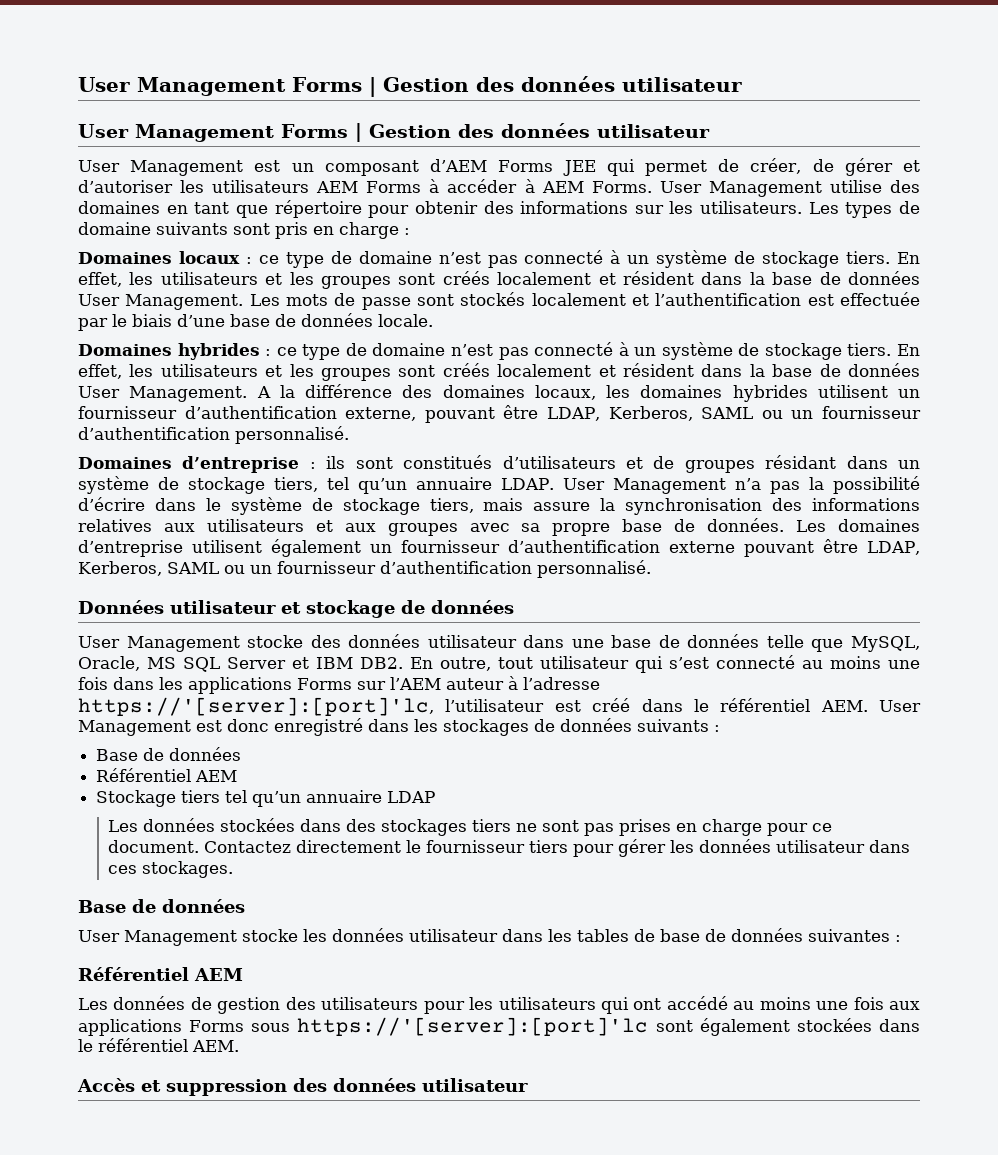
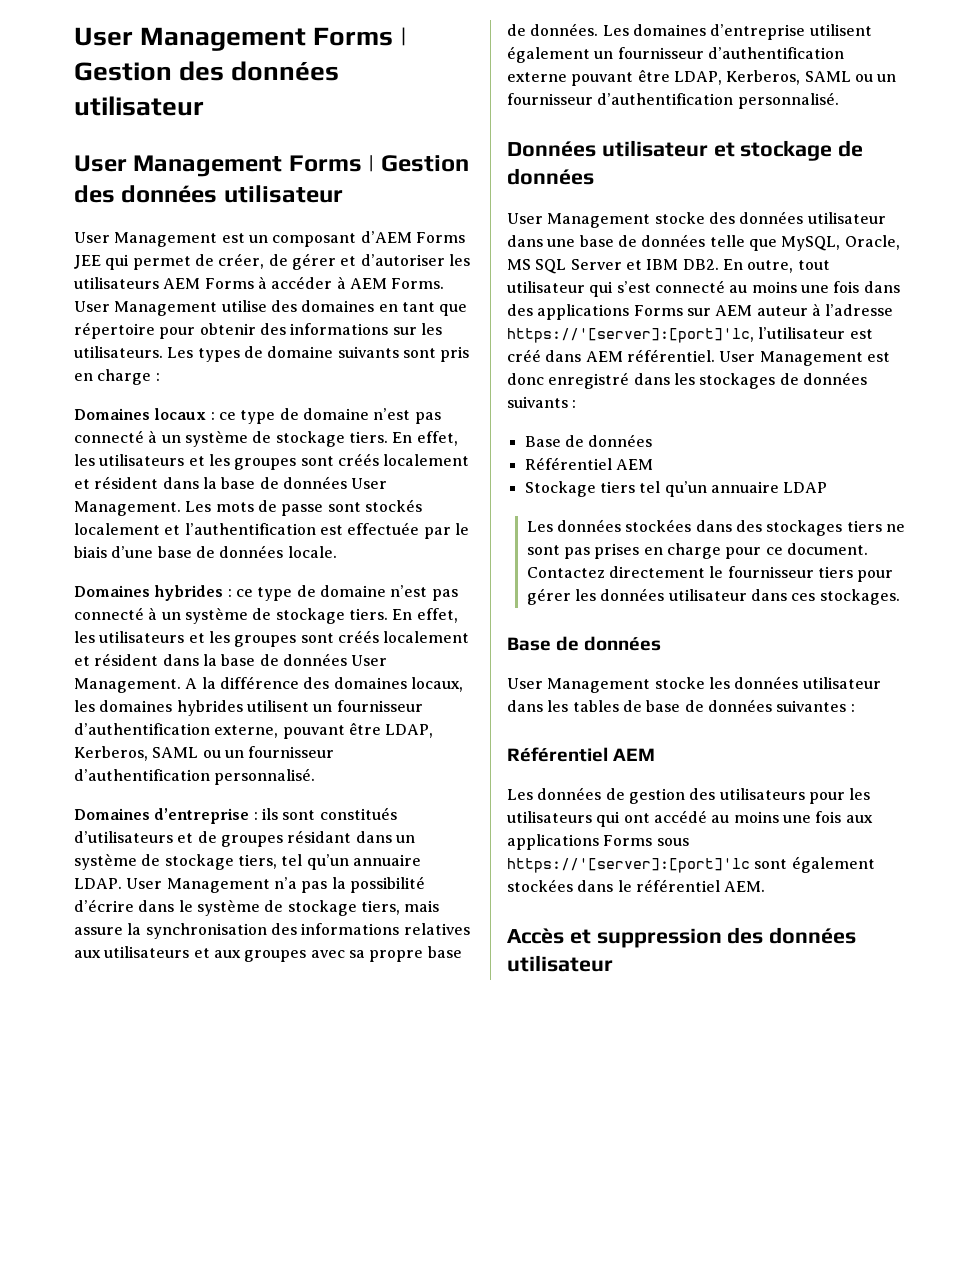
[159,677,183,690] les -> [507,304,533,316] des
[389,677,441,690] l’AEM -> [715,305,753,316] AEM
[693,698,868,712] le référentiel AEM. -> [585,349,715,362] AEM référentiel.

